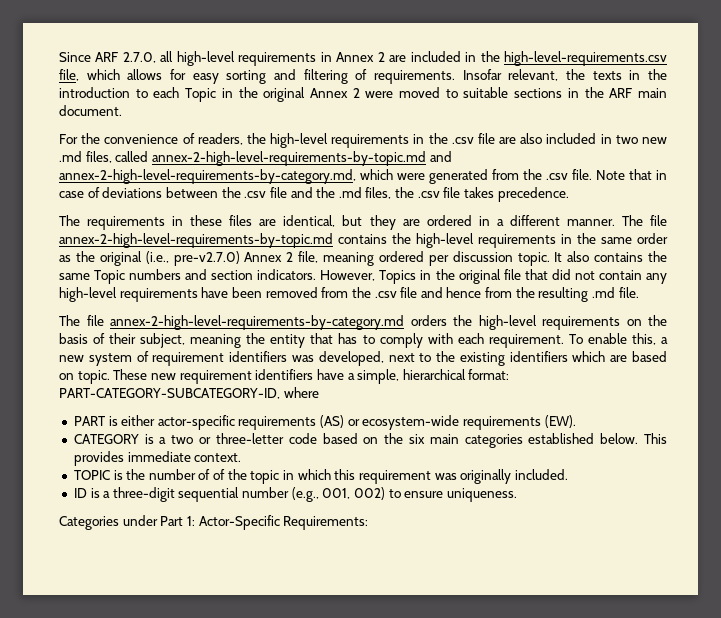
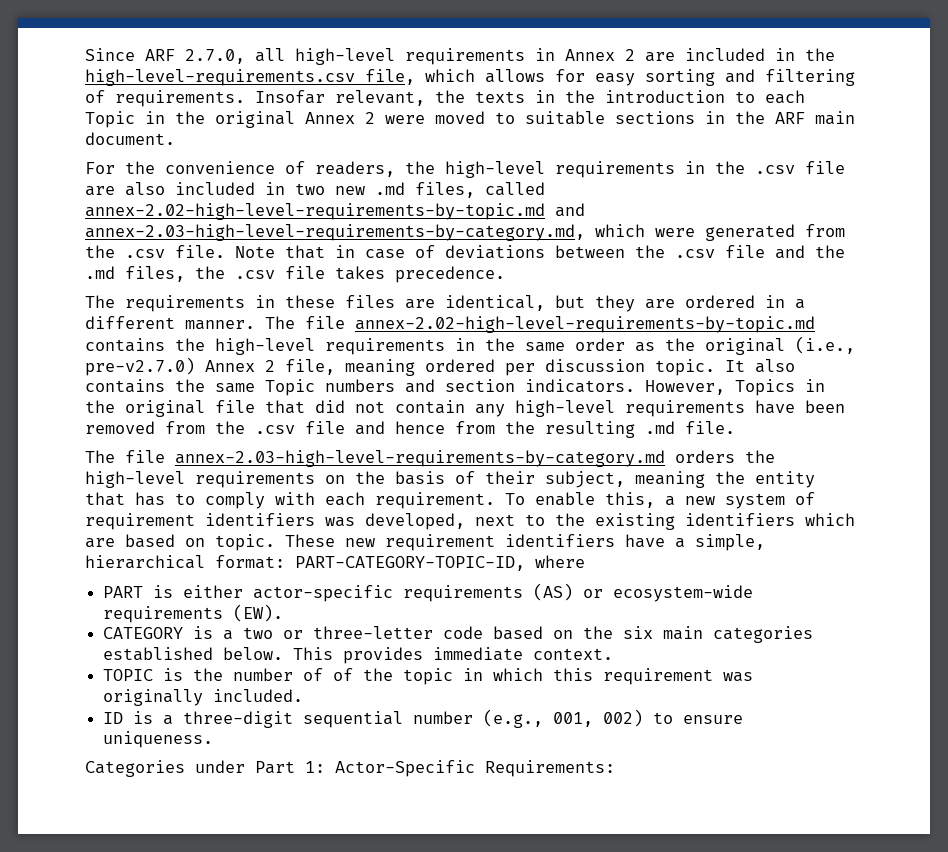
[151,151,452,166] [59,169,356,184] annex-2-high-level-requirements-by-topic.md and annex-2-high-level-requirements-by-category.md, -> [85,203,585,220] [85,224,585,241] annex-2.02-high-level-requirements-by-topic.md and annex-2.03-high-level-requirements-by-category.md,
[59,233,333,248] annex-2-high-level-requirements-by-topic.md -> [355,316,815,333] annex-2.02-high-level-requirements-by-topic.md
[110,315,404,330] annex-2-high-level-requirements-by-category.md -> [175,450,665,467] annex-2.03-high-level-requirements-by-category.md
[59,388,280,399] PART-CATEGORY-SUBCATEGORY-ID, -> [295,556,525,571] PART-CATEGORY-TOPIC-ID,

